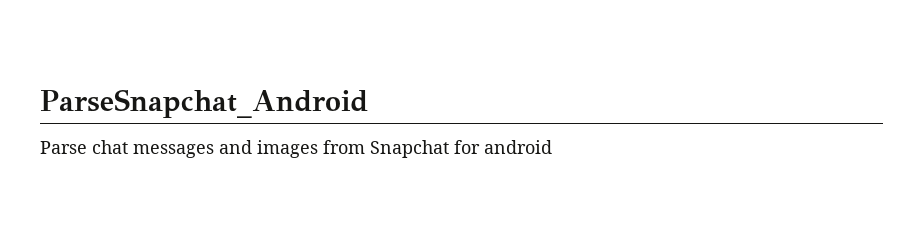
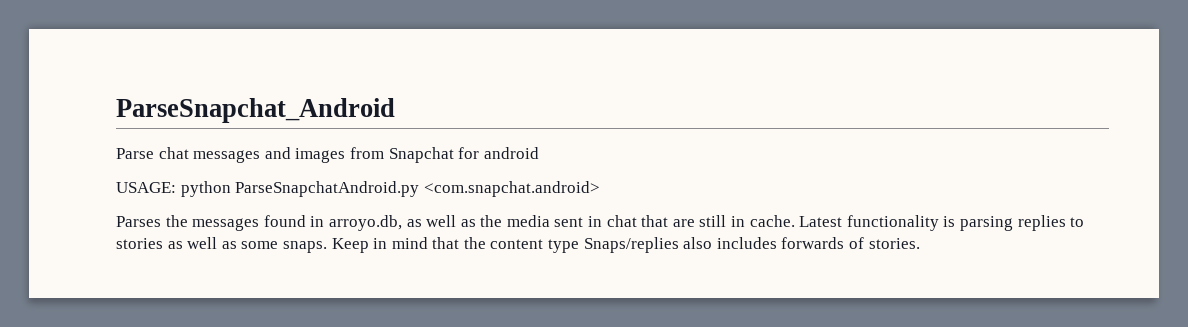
(552, 147) none -> [116,181,600,197] [116,215,1085,231] [116,237,920,253] // USAGE: python ParseSnapchatAndroid.py <com.snapchat.android> // Parses the messages found in arroyo.db, as well as the media sent in chat that are still in cache. Latest functionality is parsing replies to stories as well as some snaps. Keep in mind that the content type Snaps/replies also includes forwards of stories.

